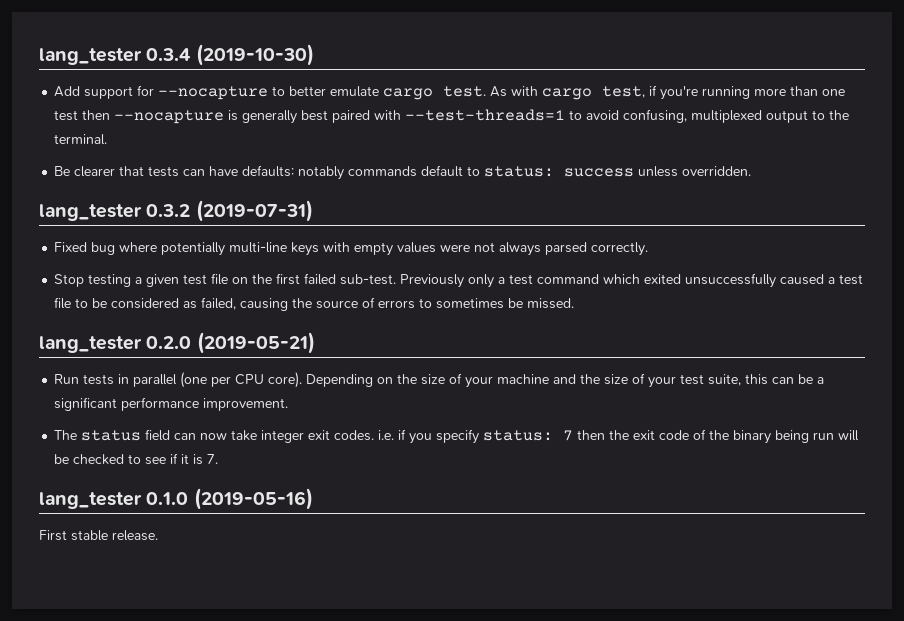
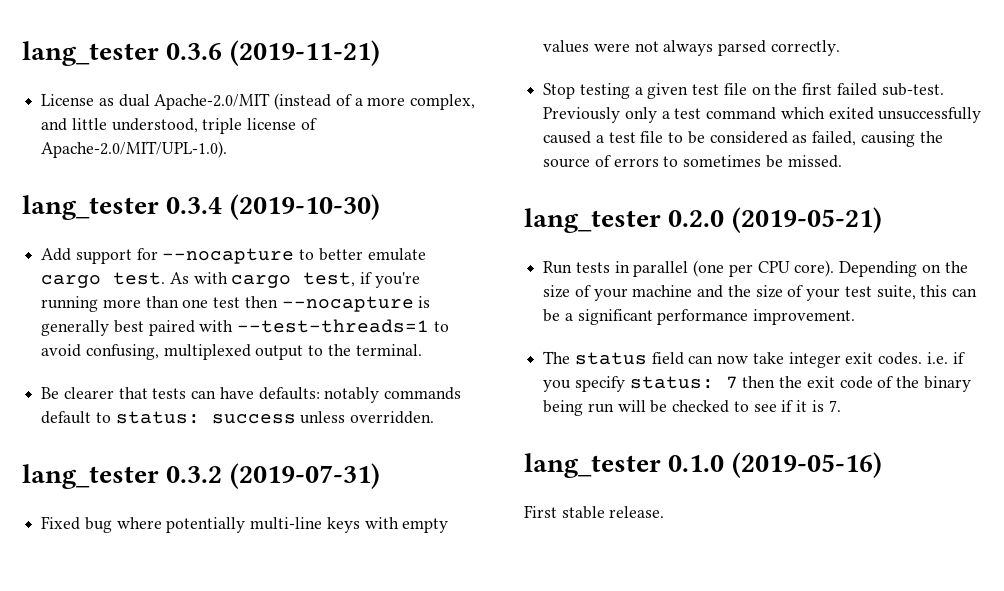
[39,48,142,65] lang_tester -> [22,40,380,66] [41,93,476,110] [41,118,317,134] [41,141,228,158] [22,195,159,220] lang_tester 0.3.6 (2019-11-21) // License as dual Apache-2.0/MIT (instead of a more complex, and little understood, triple license of Apache-2.0/MIT/UPL-1.0). // lang_tester

